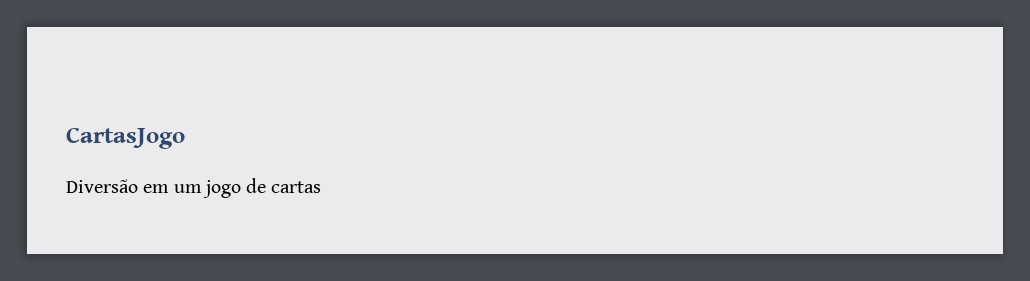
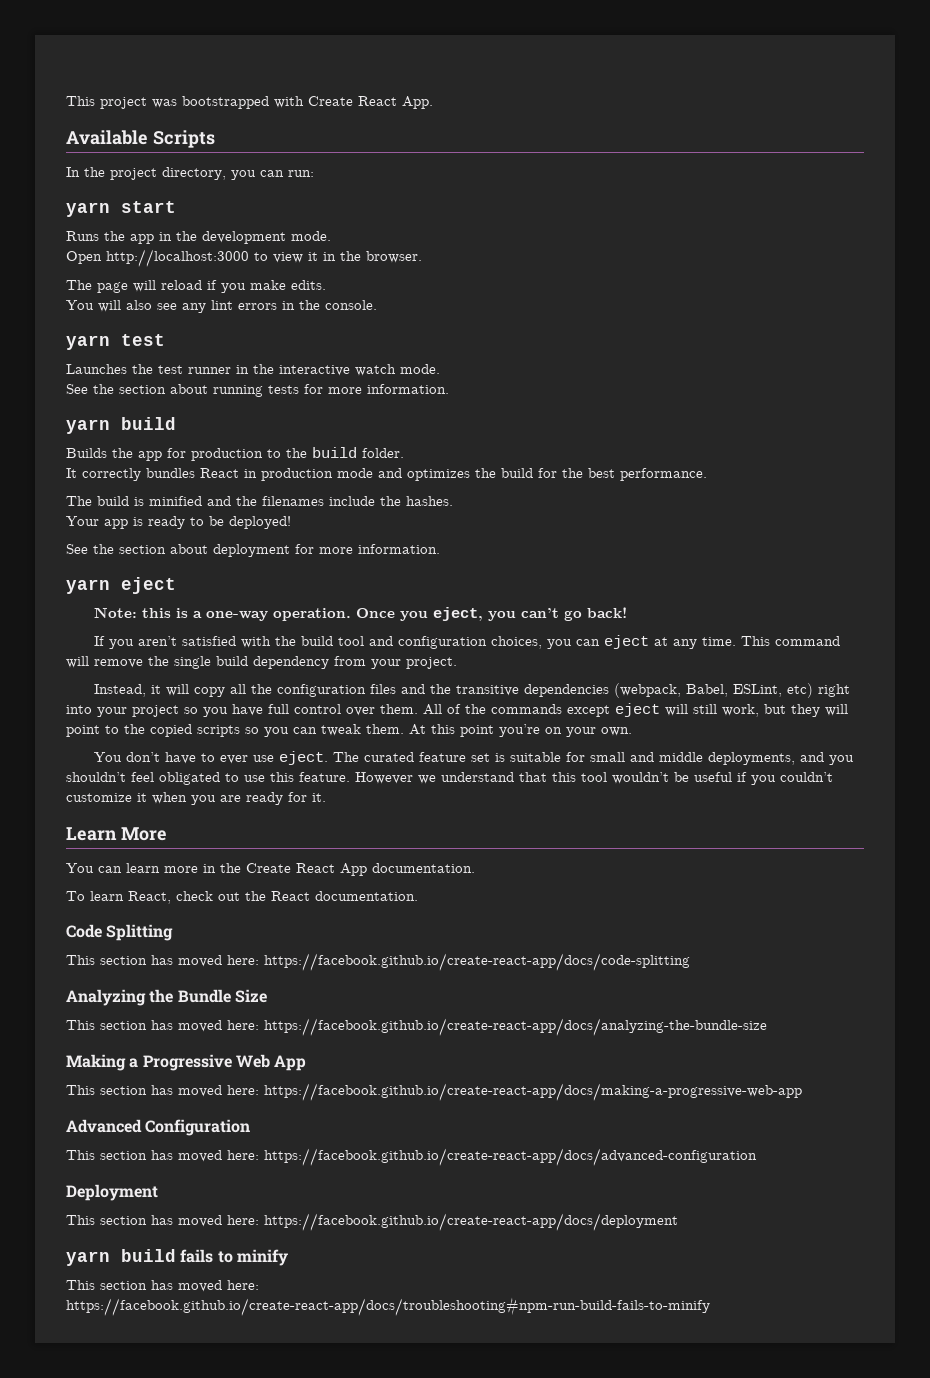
[66,127,185,149] [66,178,322,198] CartasJogo // Diversão em um jogo de cartas -> [66,96,433,109] [66,130,215,148] [66,167,314,180] [66,201,176,217] [66,231,331,244] [66,249,422,267] [66,280,326,293] [66,300,377,313] [66,334,165,350] [66,364,440,376] [66,384,449,397] [66,417,176,434] [66,447,404,461] [66,468,707,481] [66,496,453,506] [66,516,291,529] [66,544,440,557] [66,577,176,594] [94,607,628,621] [94,635,841,649] [66,656,457,669] [94,683,851,698] [66,703,848,717] [66,724,632,737] [94,751,855,765] [66,772,833,785] [66,792,326,805] [66,827,167,841] [66,863,475,876] [66,891,418,904] [66,924,174,941] [66,953,690,971] [66,989,267,1006] [66,1018,767,1036] [66,1054,307,1071] [66,1083,802,1101] [66,1119,251,1136] [66,1148,757,1166] [66,1184,158,1201] [66,1213,678,1231] [66,1249,288,1266] [66,1280,259,1292] [66,1297,710,1316] This project was bootstrapped with Create React App. // Available Scripts // In the project directory, you can run: // yarn start // Runs the app in the development mode. // Open http://localhost:3000 to view it in the browser. // The page will reload if you make edits. // You will also see any lint errors in the console. // yarn test // Launches the test runner in the interactive watch mode. // See the section about running tests for more information. // yarn build // Builds the app for production to the build folder. // It correctly bundles React in production mode and optimizes the build for the best performance. // The build is minified and the filenames include the hashes. // Your app is ready to be deployed! // See the section about deployment for more information. // yarn eject // Note: this is a one-way operation. Once you eject, you can’t go back! // If you aren’t satisfied with the build tool and configuration choices, you can eject at any time. This command will remove the single build dependency from your project. // Instead, it will copy all the configuration files and the transitive dependencies (webpack, Babel, ESLint, etc) right into your project so you have full control over them. All of the commands except eject will still work, but they will point to the copied scripts so you can tweak them. At this point you’re on your own. // You don’t have to ever use eject. The curated feature set is suitable for small and middle deployments, and you shouldn’t feel obligated to use this feature. However we understand that this tool wouldn’t be useful if you couldn’t customize it when you are ready for it. // Learn More // You can learn more in the Create React App documentation. // To learn React, check out the React documentation. // Code Splitting // This section has moved here: https://facebook.github.io/create-react-app/docs/code-splitting // Analyzing the Bundle Size // This section has moved here: https://facebook.github.io/create-react-app/docs/analyzing-the-bundle-size // Making a Progressive Web App // This section has moved here: https://facebook.github.io/create-react-app/docs/making-a-progressive-web-app // Advanced Configuration // This section has moved here: https://facebook.github.io/create-react-app/docs/advanced-configuration // Deployment // This section has moved here: https://facebook.github.io/create-react-app/docs/deployment // yarn build fails to minify // This section has moved here: https://facebook.github.io/create-react-app/docs/troubleshooting#npm-run-build-fails-to-minify

